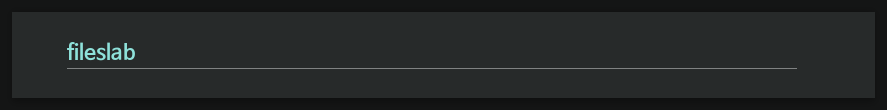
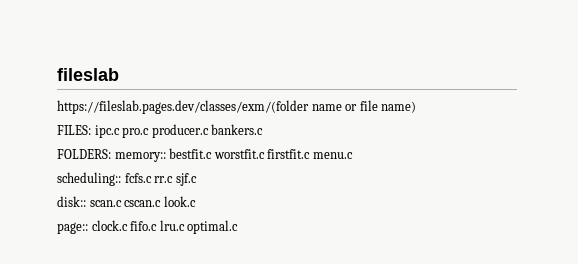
(135, 51) none -> [57,100,417,114] [57,124,264,138] [57,148,353,162] [57,172,197,186] [57,196,196,207] [57,220,239,234] // https://fileslab.pages.dev/classes/exm/(folder name or file name) // FILES: ipc.c pro.c producer.c bankers.c // FOLDERS: memory:: bestfit.c worstfit.c firstfit.c menu.c // scheduling:: fcfs.c rr.c sjf.c // disk:: scan.c cscan.c look.c // page:: clock.c fifo.c lru.c optimal.c

